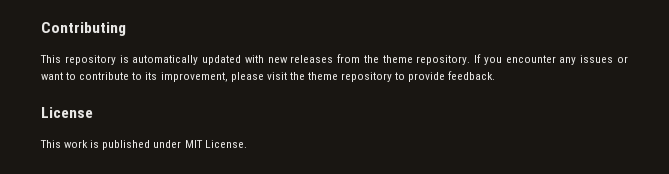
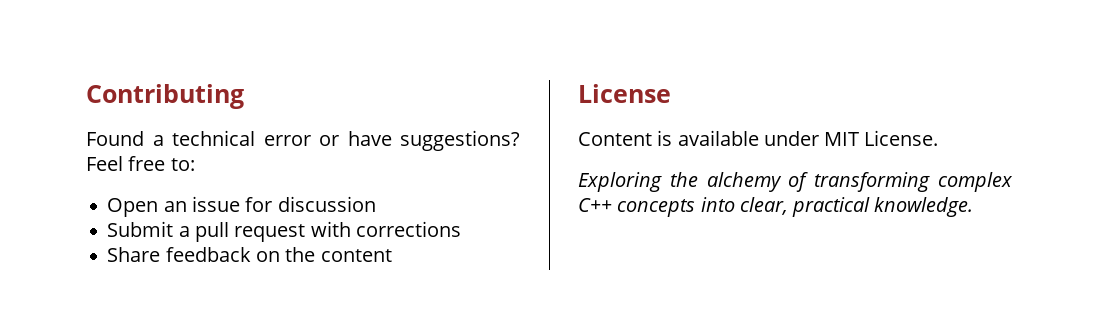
[40,54,628,65] [41,71,496,82] [41,107,93,118] [40,140,247,150] This repository is automatically updated with new releases from the theme repository. If you encounter any issues or want to contribute to its improvement, please visit the theme repository to provide feedback. // License // This work is published under MIT License. -> [86,130,520,151] [86,156,195,171] [107,196,376,217] [107,221,461,242] [107,247,392,262] [578,84,671,103] [578,130,939,146] [578,172,1013,192] [578,197,974,217] Found a technical error or have suggestions? Feel free to: // Open an issue for discussion // Submit a pull request with corrections // Share feedback on the content // License // Content is available under MIT License. // Exploring the alchemy of transforming complex C++ concepts into clear, practical knowledge.

